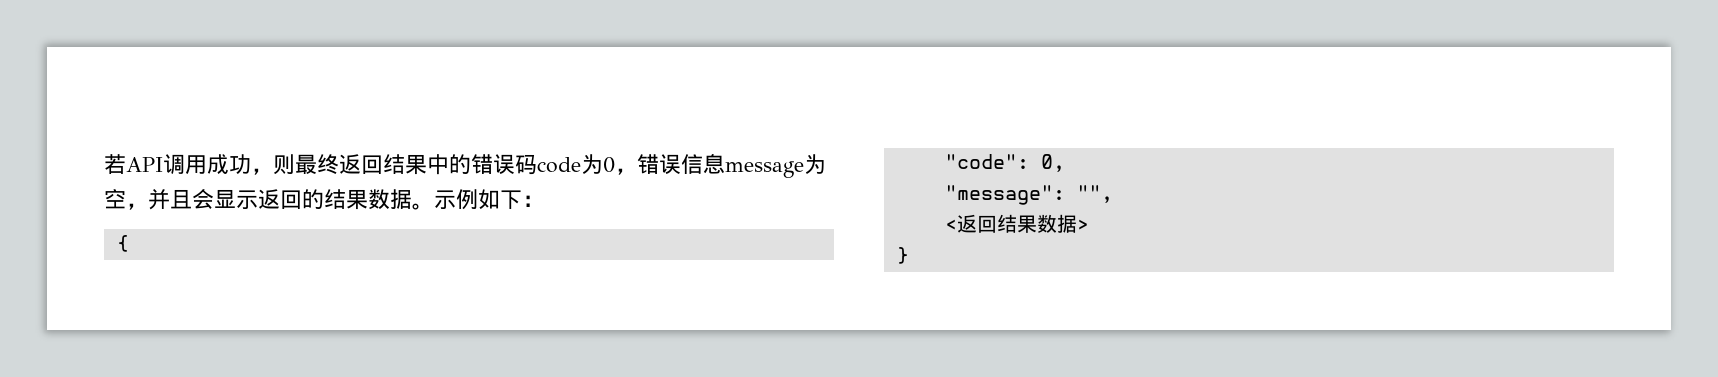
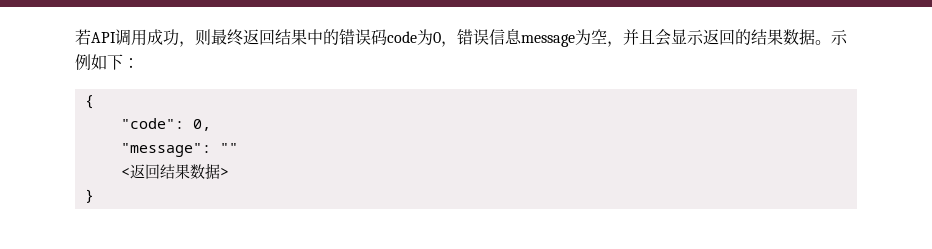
[1076,185,1113,203] "", -> [219,143,238,153] ""

